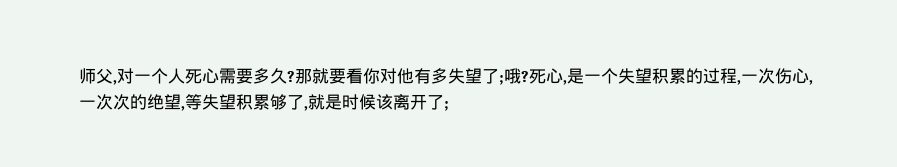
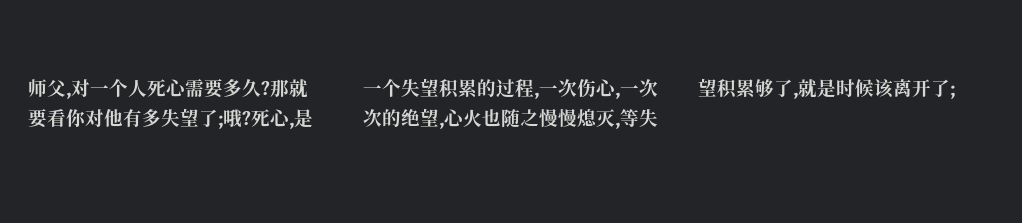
(185, 108) none -> [444,109,620,129] 心火也随之慢慢熄灭,

